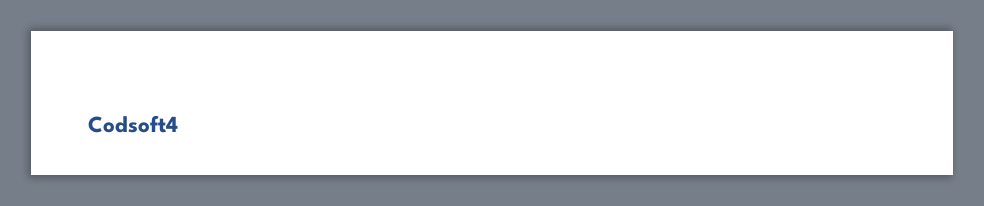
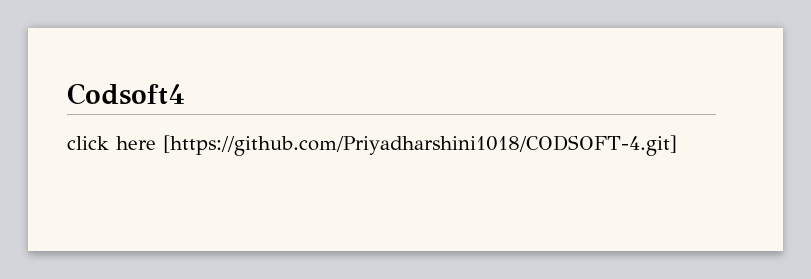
(178, 124) none -> [67,135,677,156] // click here [https://github.com/Priyadharshini1018/CODSOFT-4.git]

